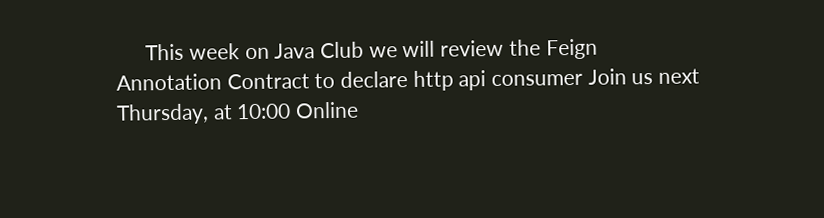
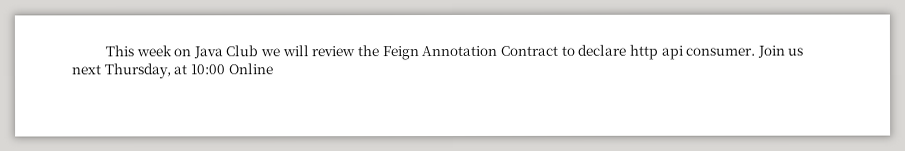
[491,73,584,87] consumer -> [685,47,756,56] consumer.

